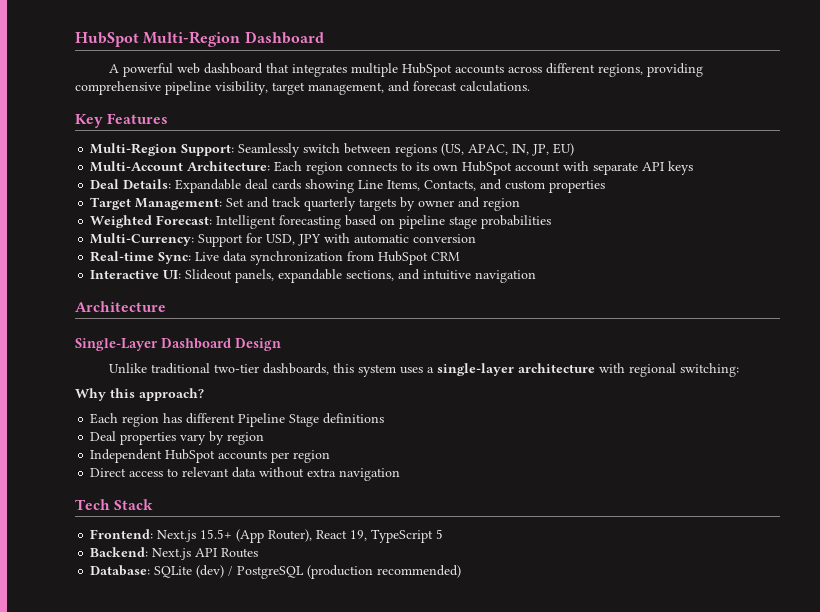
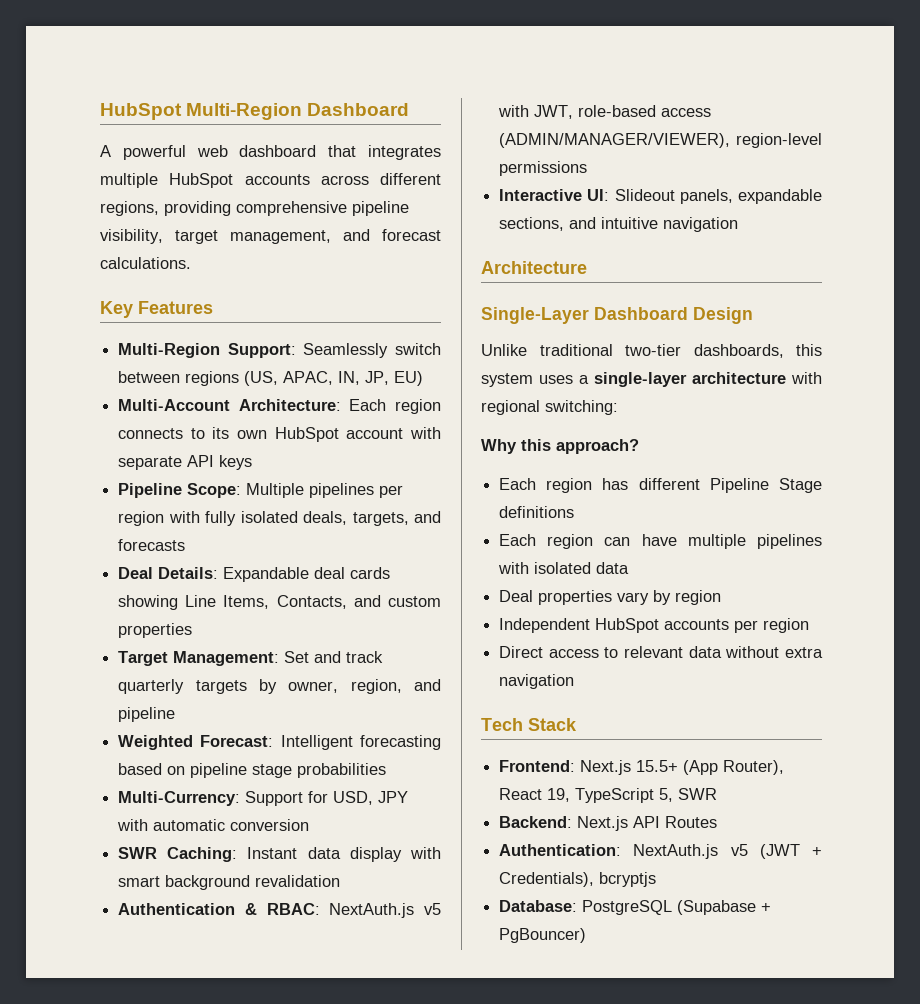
(694, 168) none -> [118,483,404,498] [118,511,441,526] [118,539,186,551] // Pipeline Scope: Multiple pipelines per region with fully isolated deals, targets, and forecasts
[418,197,521,211] owner and region -> [288,679,441,694] [118,707,176,722] owner, region, and pipeline
[90,251,461,265] Real-time Sync: Live data synchronization from HubSpot CRM -> [118,847,442,862] [118,875,341,890] [118,903,441,918] [498,105,712,119] [499,133,822,148] [499,161,588,176] SWR Caching: Instant data display with smart background revalidation // Authentication & RBAC: NextAuth.js v5 with JWT, role-based access (ADMIN/MANAGER/VIEWER), region-level permissions
(385, 418) none -> [499,534,822,549] [498,562,630,574] // Each region can have multiple pipelines with isolated data
[436,529,444,539] 5 -> [659,788,718,802] 5, SWR
[90,565,462,579] Database: SQLite (dev) / PostgreSQL (production recommended) -> [499,844,822,859] [499,872,657,887] [499,900,772,915] [499,928,587,943] Authentication: NextAuth.js v5 (JWT + Credentials), bcryptjs // Database: PostgreSQL (Supabase + PgBouncer)

